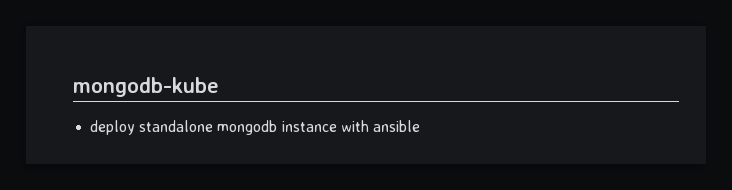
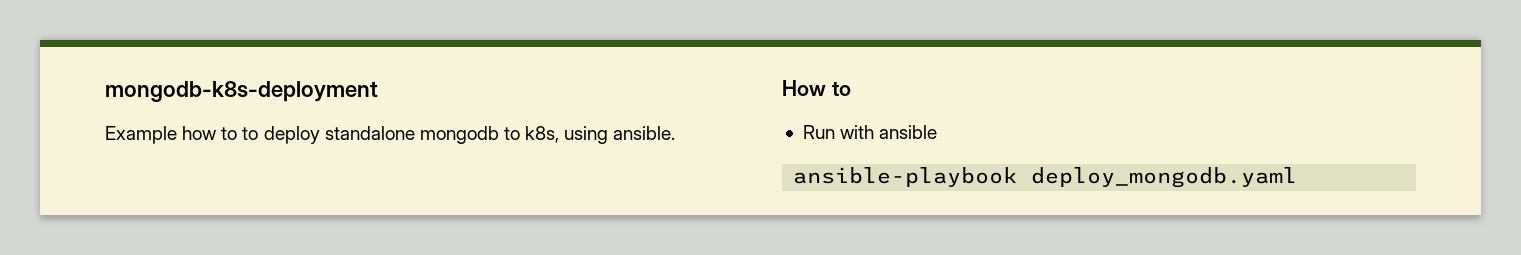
[73,77,219,97] [90,120,337,135] mongodb-kube // deploy standalone mongodb instance -> [105,81,378,102] [105,126,676,144] [782,80,851,96] [802,125,835,139] mongodb-k8s-deployment // Example how to to deploy standalone mongodb to k8s, using ansible. // How to // Run
(420, 126) none -> [793,167,1298,188] // ansible-playbook deploy_mongodb.yaml

